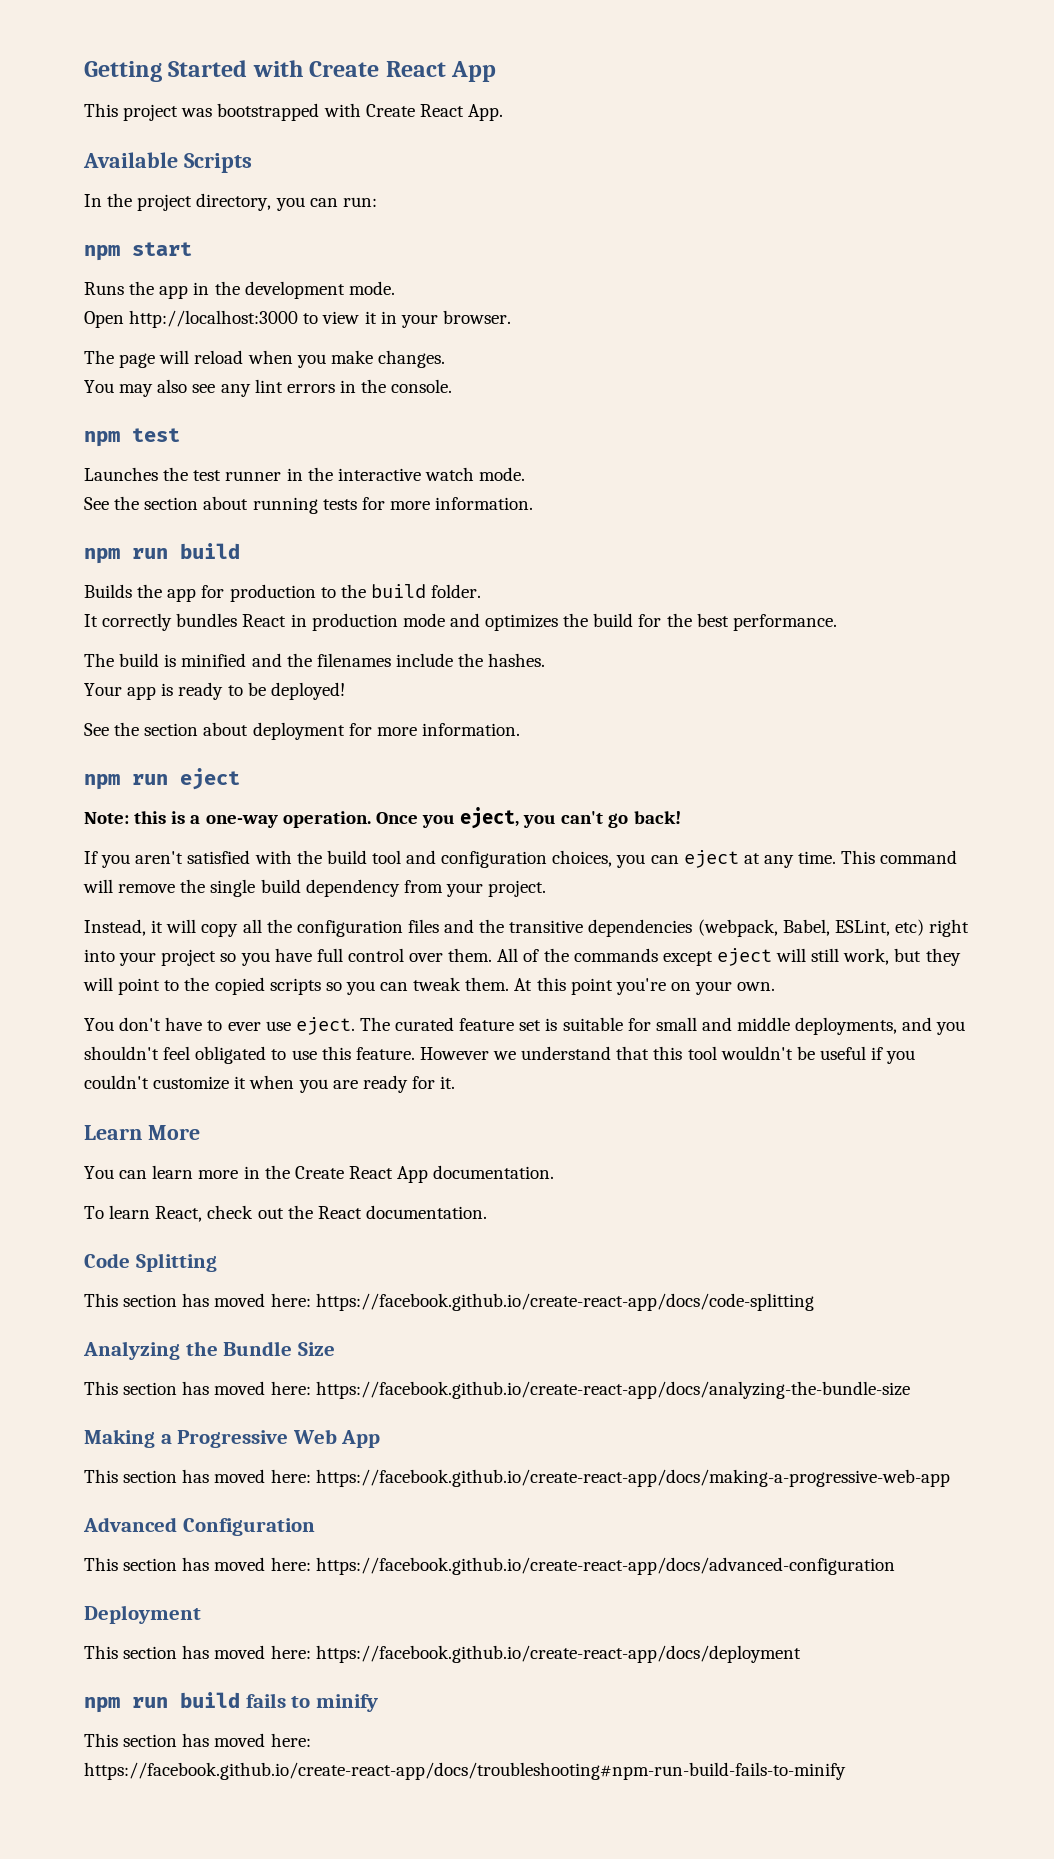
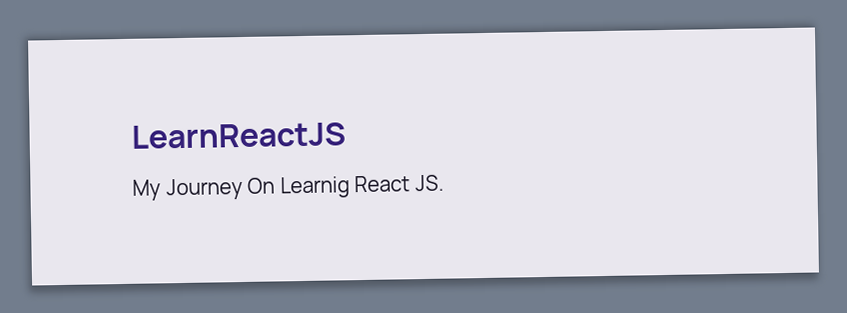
[84,60,497,82] [84,103,503,121] [83,152,252,173] [84,193,377,211] [84,242,192,261] [84,281,395,299] [84,310,511,328] [84,350,445,368] [84,379,453,397] [84,428,180,447] [84,467,526,481] [84,496,534,514] [84,543,240,564] [84,584,482,602] [84,613,837,631] [84,653,546,667] [84,682,345,700] [84,722,520,740] [84,768,240,790] [84,807,681,829] [84,850,958,868] [83,879,547,897] [84,919,970,937] [84,948,961,966] [83,977,776,995] [84,1017,966,1035] [84,1046,916,1064] [84,1075,456,1093] [84,1125,200,1140] [84,1165,555,1183] [84,1205,487,1222] [84,1253,217,1272] [84,1293,814,1311] [83,1341,335,1360] [84,1381,910,1399] [84,1429,381,1448] [84,1469,950,1487] [83,1517,315,1536] [84,1557,895,1575] [84,1605,201,1624] [84,1645,801,1663] [84,1692,378,1713] [84,1733,311,1747] [84,1762,846,1780] Getting Started with Create React App // This project was bootstrapped with Create React App. // Available Scripts // In the project directory, you can run: // npm start // Runs the app in the development mode. // Open http://localhost:3000 to view it in your browser. // The page will reload when you make changes. // You may also see any lint errors in the console. // npm test // Launches the test runner in the interactive watch mode. // See the section about running tests for more information. // npm run build // Builds the app for production to the build folder. // It correctly bundles React in production mode and optimizes the build for the best performance. // The build is minified and the filenames include the hashes. // Your app is ready to be deployed! // See the section about deployment for more information. // npm run eject // Note: this is a one-way operation. Once you eject, you can't go back! // If you aren't satisfied with the build tool and configuration choices, you can eject at any time. This command will remove the single build dependency from your project. // Instead, it will copy all the configuration files and the transitive dependencies (webpack, Babel, ESLint, etc) right into your project so you have full control over them. All of the commands except eject will still work, but they will point to the copied scripts so you can tweak them. At this point you're on your own. // You don't have to ever use eject. The curated feature set is suitable for small and middle deployments, and you shouldn't feel obligated to use this feature. However we understand that this tool wouldn't be useful if you couldn't customize it when you are ready for it. // Learn More // You can learn more in the Create React App documentation. // To learn React, check out the React documentation. // Code Splitting // This section has moved here: https://facebook.github.io/create-react-app/docs/code-splitting // Analyzing the Bundle Size // This section has moved here: https://facebook.github.io/create-react-app/docs/analyzing-the-bundle-size // Making a Progressive Web App // This section has moved here: https://facebook.github.io/create-react-app/docs/making-a-progressive-web-app // Advanced Configuration // This section has moved here: https://facebook.github.io/create-react-app/docs/advanced-configuration // Deployment // This section has moved here: https://facebook.github.io/create-react-app/docs/deployment // npm run build fails to minify // This section has moved here: https://facebook.github.io/create-react-app/docs/troubleshooting#npm-run-build-fails-to-minify -> [131,122,346,149] [132,174,444,201] LearnReactJS // My Journey On Learnig React JS.

